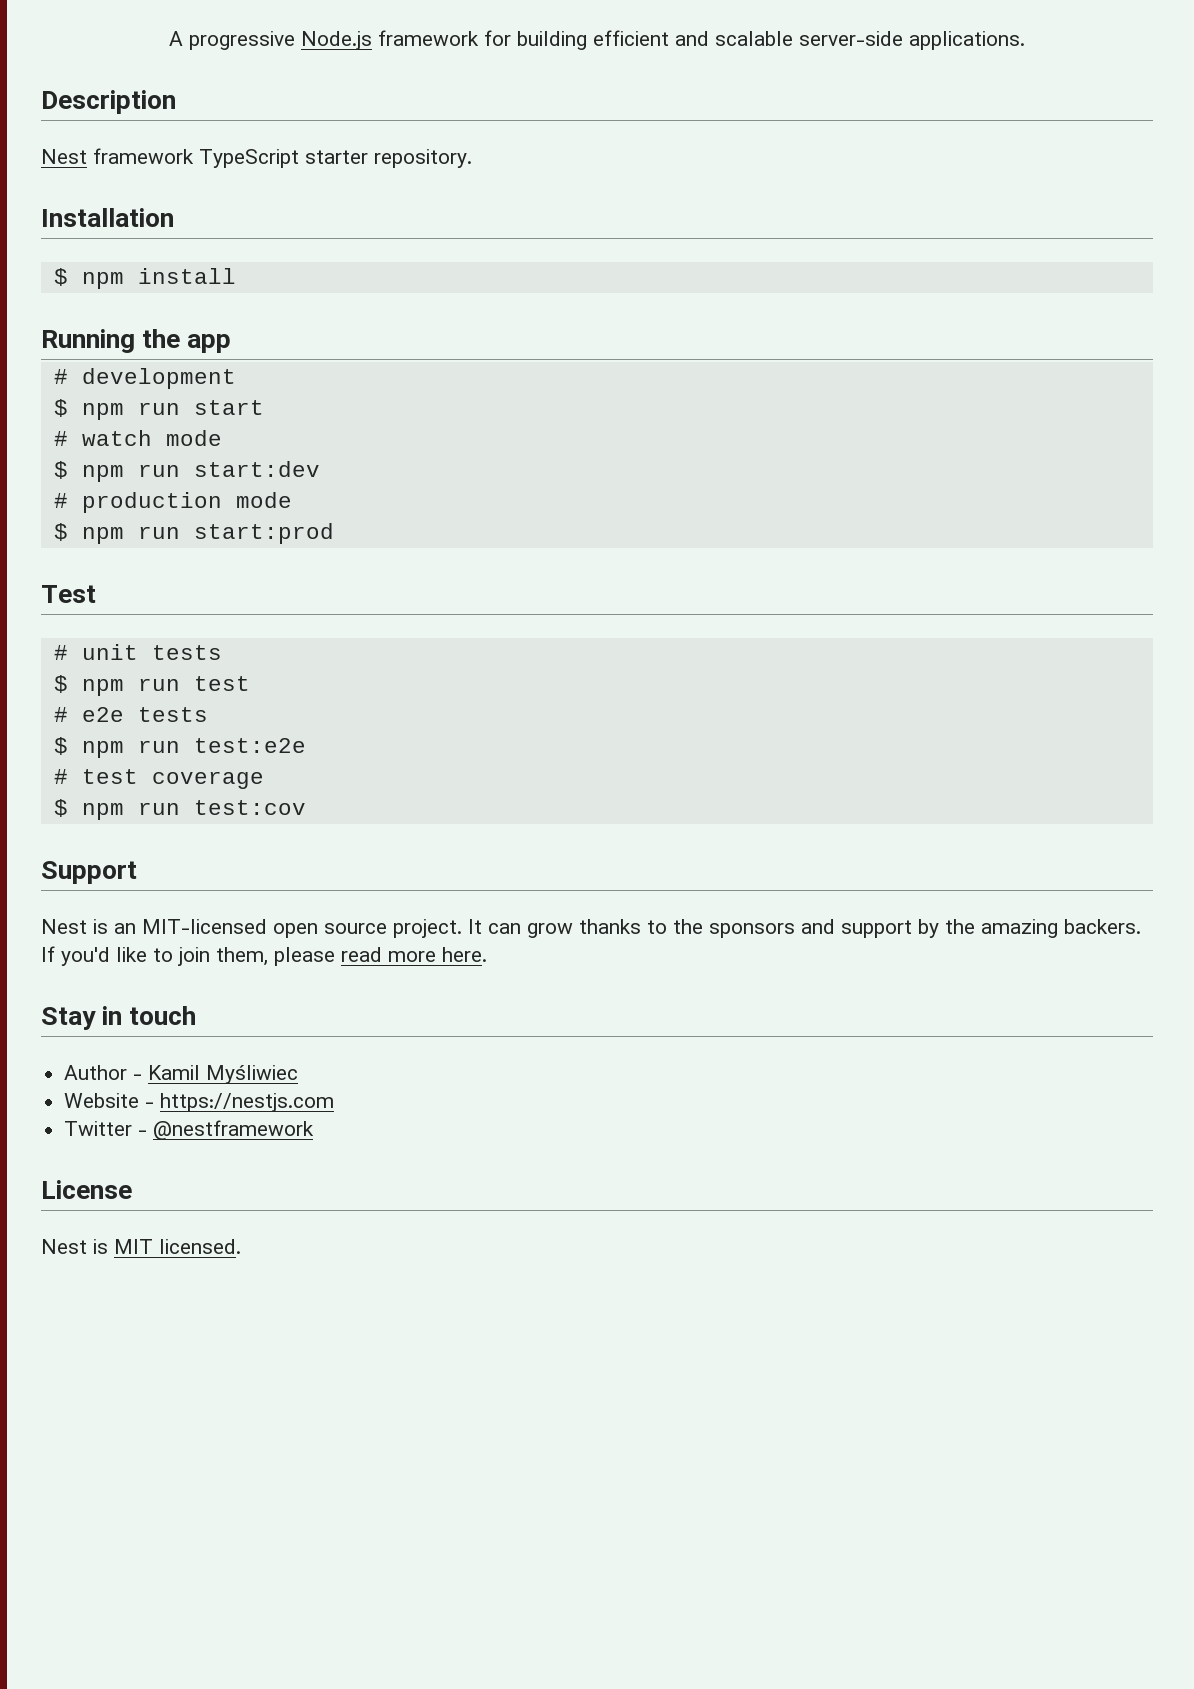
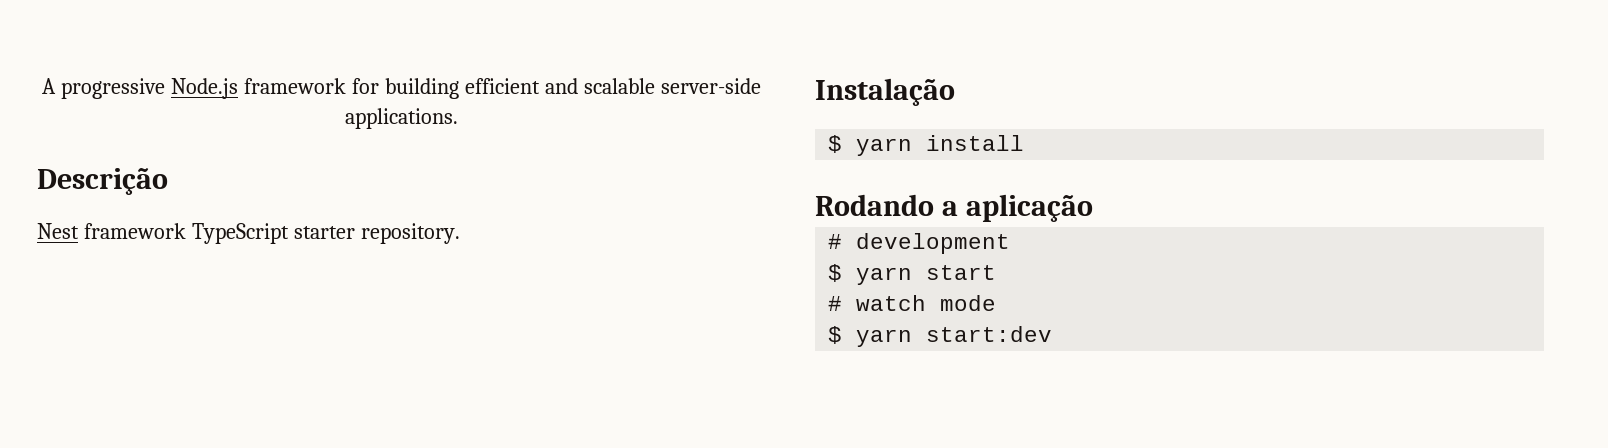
[41,90,176,114] Description -> [37,168,168,195] Descrição
[41,208,174,227] [53,268,124,289] Installation // $ npm -> [815,78,955,106] [828,135,913,156] Instalação // $ yarn
[41,329,232,353] Running the app -> [815,194,1093,222] Rodando a aplicação
[81,402,180,420] npm run -> [856,267,913,285] yarn
[81,464,180,482] npm run -> [856,329,913,347] yarn
[53,492,292,513] [53,523,334,544] [41,585,96,603] [53,644,222,660] [53,675,250,696] [53,707,208,722] [53,737,306,758] [53,769,264,789] [53,799,306,820] [41,861,137,884] [41,919,1141,938] [41,946,487,966] [41,1006,197,1030] [64,1065,299,1084] [64,1093,335,1112] [64,1120,315,1140] [41,1180,132,1199] [41,1239,241,1254] // # production mode // $ npm run start:prod // Test // # unit tests // $ npm run test // # e2e tests // $ npm run test:e2e // # test coverage // $ npm run test:cov // Support // Nest is an MIT-licensed open source project. It can grow thanks to the sponsors and support by the amazing backers. If you'd like to join them, please read more here. // Stay in touch // Author - Kamil Myśliwiec // Website - https://nestjs.com // Twitter - @nestframework // License // Nest is MIT licensed. -> (1053, 334) none

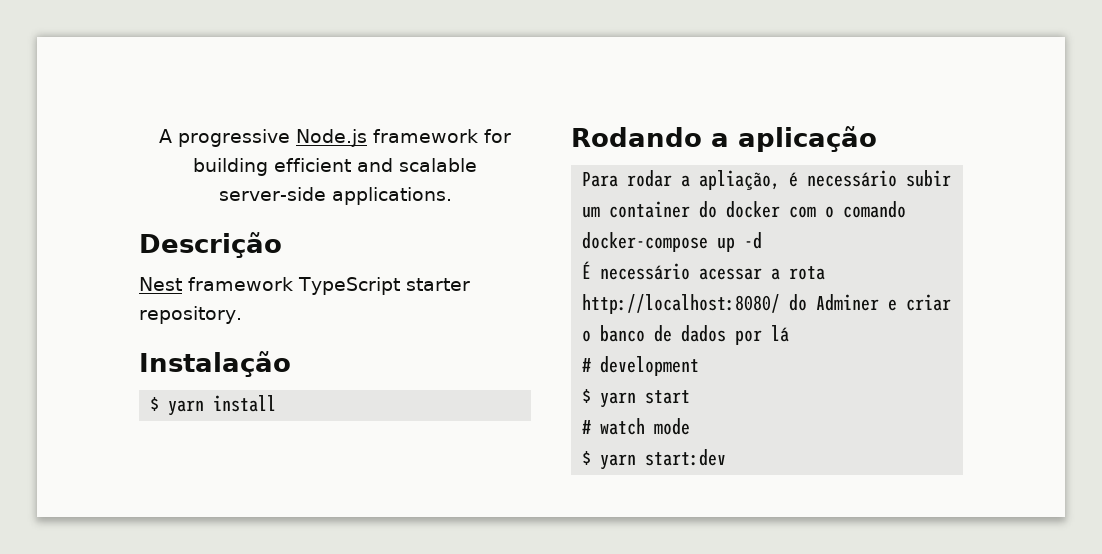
(1093, 208) none -> [582,170,952,190] [582,201,907,218] [582,232,763,252] [582,261,826,280] [582,294,952,314] [582,325,790,345] // Para rodar a apliação, é necessário subir um container do docker com o comando docker-compose up -d // É necessário acessar a rota http://localhost:8080/ do Adminer e criar o banco de dados por lá

